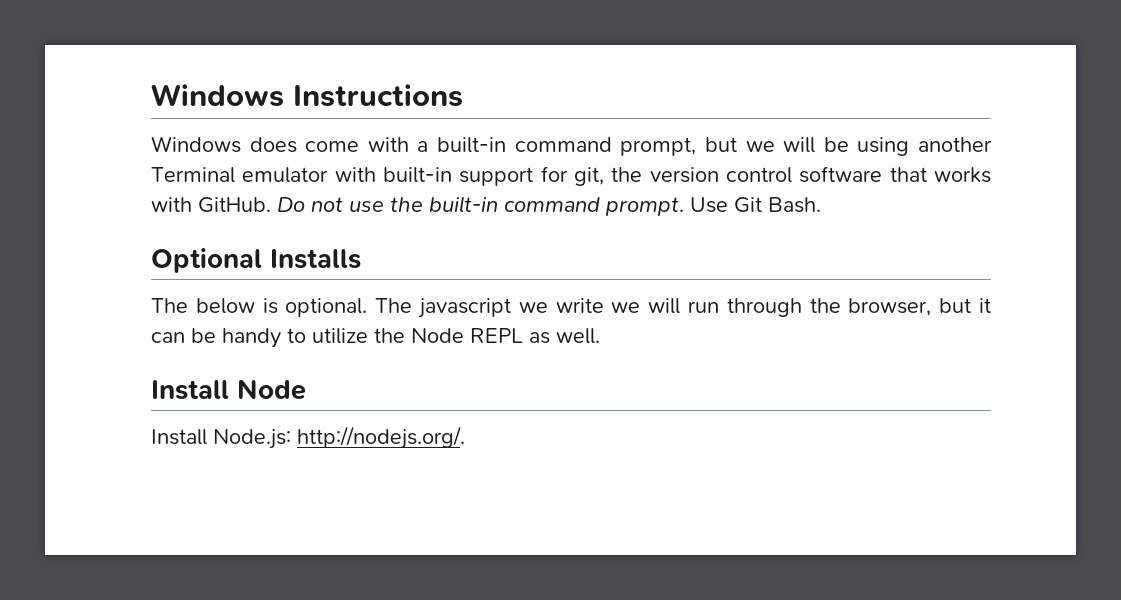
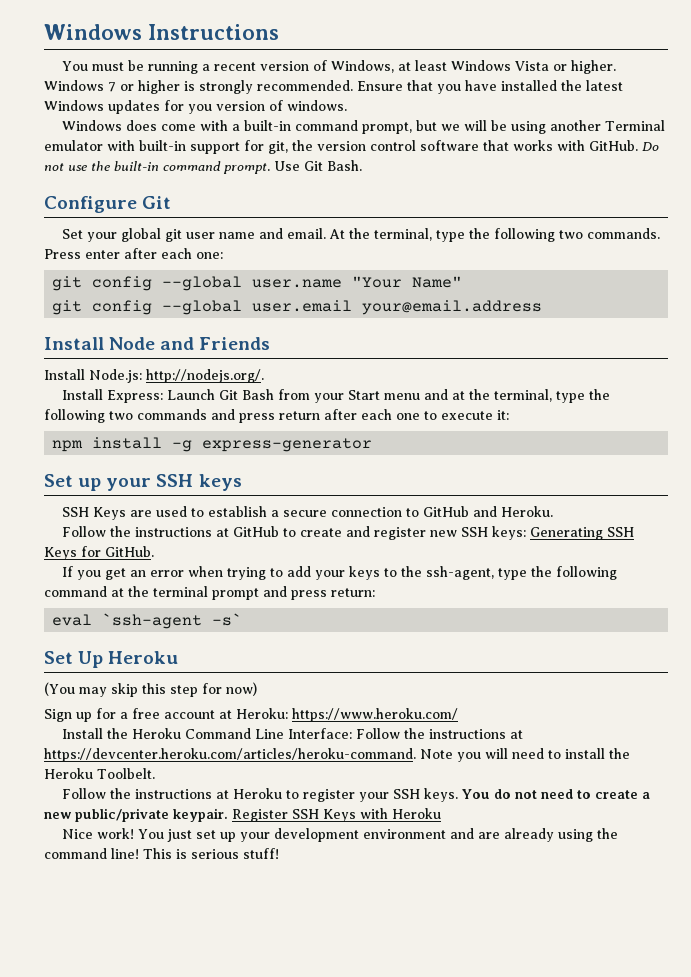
(463, 95) none -> [62,60,617,74] [44,80,623,94] [44,100,347,114] // You must be running a recent version of Windows, at least Windows Vista or higher. Windows 7 or higher is strongly recommended. Ensure that you have installed the latest Windows updates for you version of windows.
[151,248,361,273] [151,298,991,318] [151,328,600,348] Optional Installs // The below is optional. The javascript we write we will run through the browser, but it can be handy to utilize the Node REPL as well. -> [44,196,172,213] [62,228,661,242] [44,248,223,259] [52,276,463,291] [52,300,543,315] Configure Git // Set your global git user name and email. At the terminal, type the following two commands. Press enter after each one: // git config --global user.name "Your Name" // git config --global user.email your@email.address
(306, 389) none -> [160,337,271,350] and Friends
(465, 437) none -> [62,389,611,403] [44,409,509,423] [52,437,373,452] [44,474,242,491] [62,506,554,520] [62,526,635,540] [44,546,154,560] [62,566,618,580] [44,586,375,600] [52,613,243,629] [44,651,179,668] [44,682,257,697] [44,708,458,722] [62,728,524,739] [44,748,630,762] [44,768,155,779] [62,788,651,802] [44,808,441,822] [62,828,619,842] [44,848,279,859] // Install Express: Launch Git Bash from your Start menu and at the terminal, type the following two commands and press return after each one to execute it: // npm install -g express-generator // Set up your SSH keys // SSH Keys are used to establish a secure connection to GitHub and Heroku. // Follow the instructions at GitHub to create and register new SSH keys: Generating SSH Keys for GitHub. // If you get an error when trying to add your keys to the ssh-agent, type the following command at the terminal prompt and press return: // eval `ssh-agent -s` // Set Up Heroku // (You may skip this step for now) // Sign up for a free account at Heroku: https://www.heroku.com/ // Install the Heroku Command Line Interface: Follow the instructions at https://devcenter.heroku.com/articles/heroku-command. Note you will need to install the Heroku Toolbelt. // Follow the instructions at Heroku to register your SSH keys. You do not need to create a new public/private keypair. Register SSH Keys with Heroku // Nice work! You just set up your development environment and are already using the command line! This is serious stuff!

